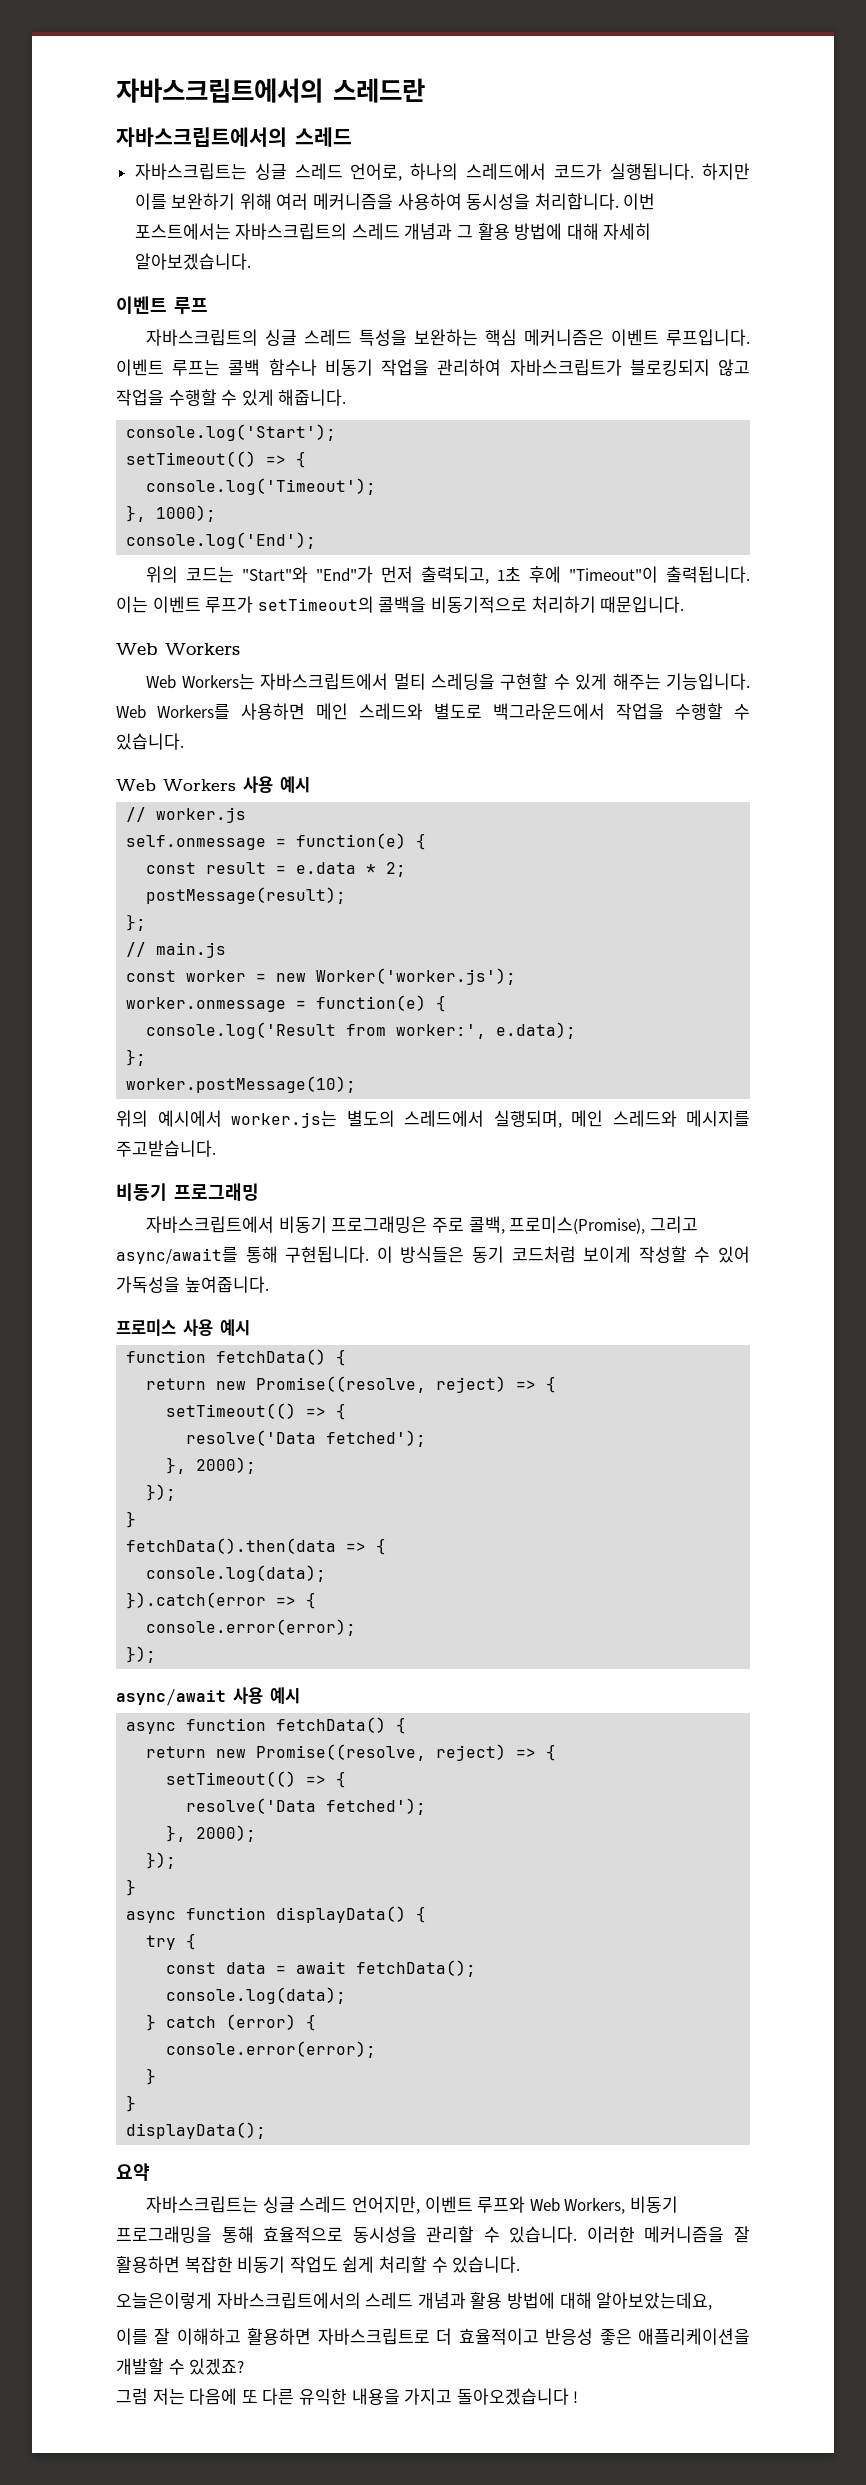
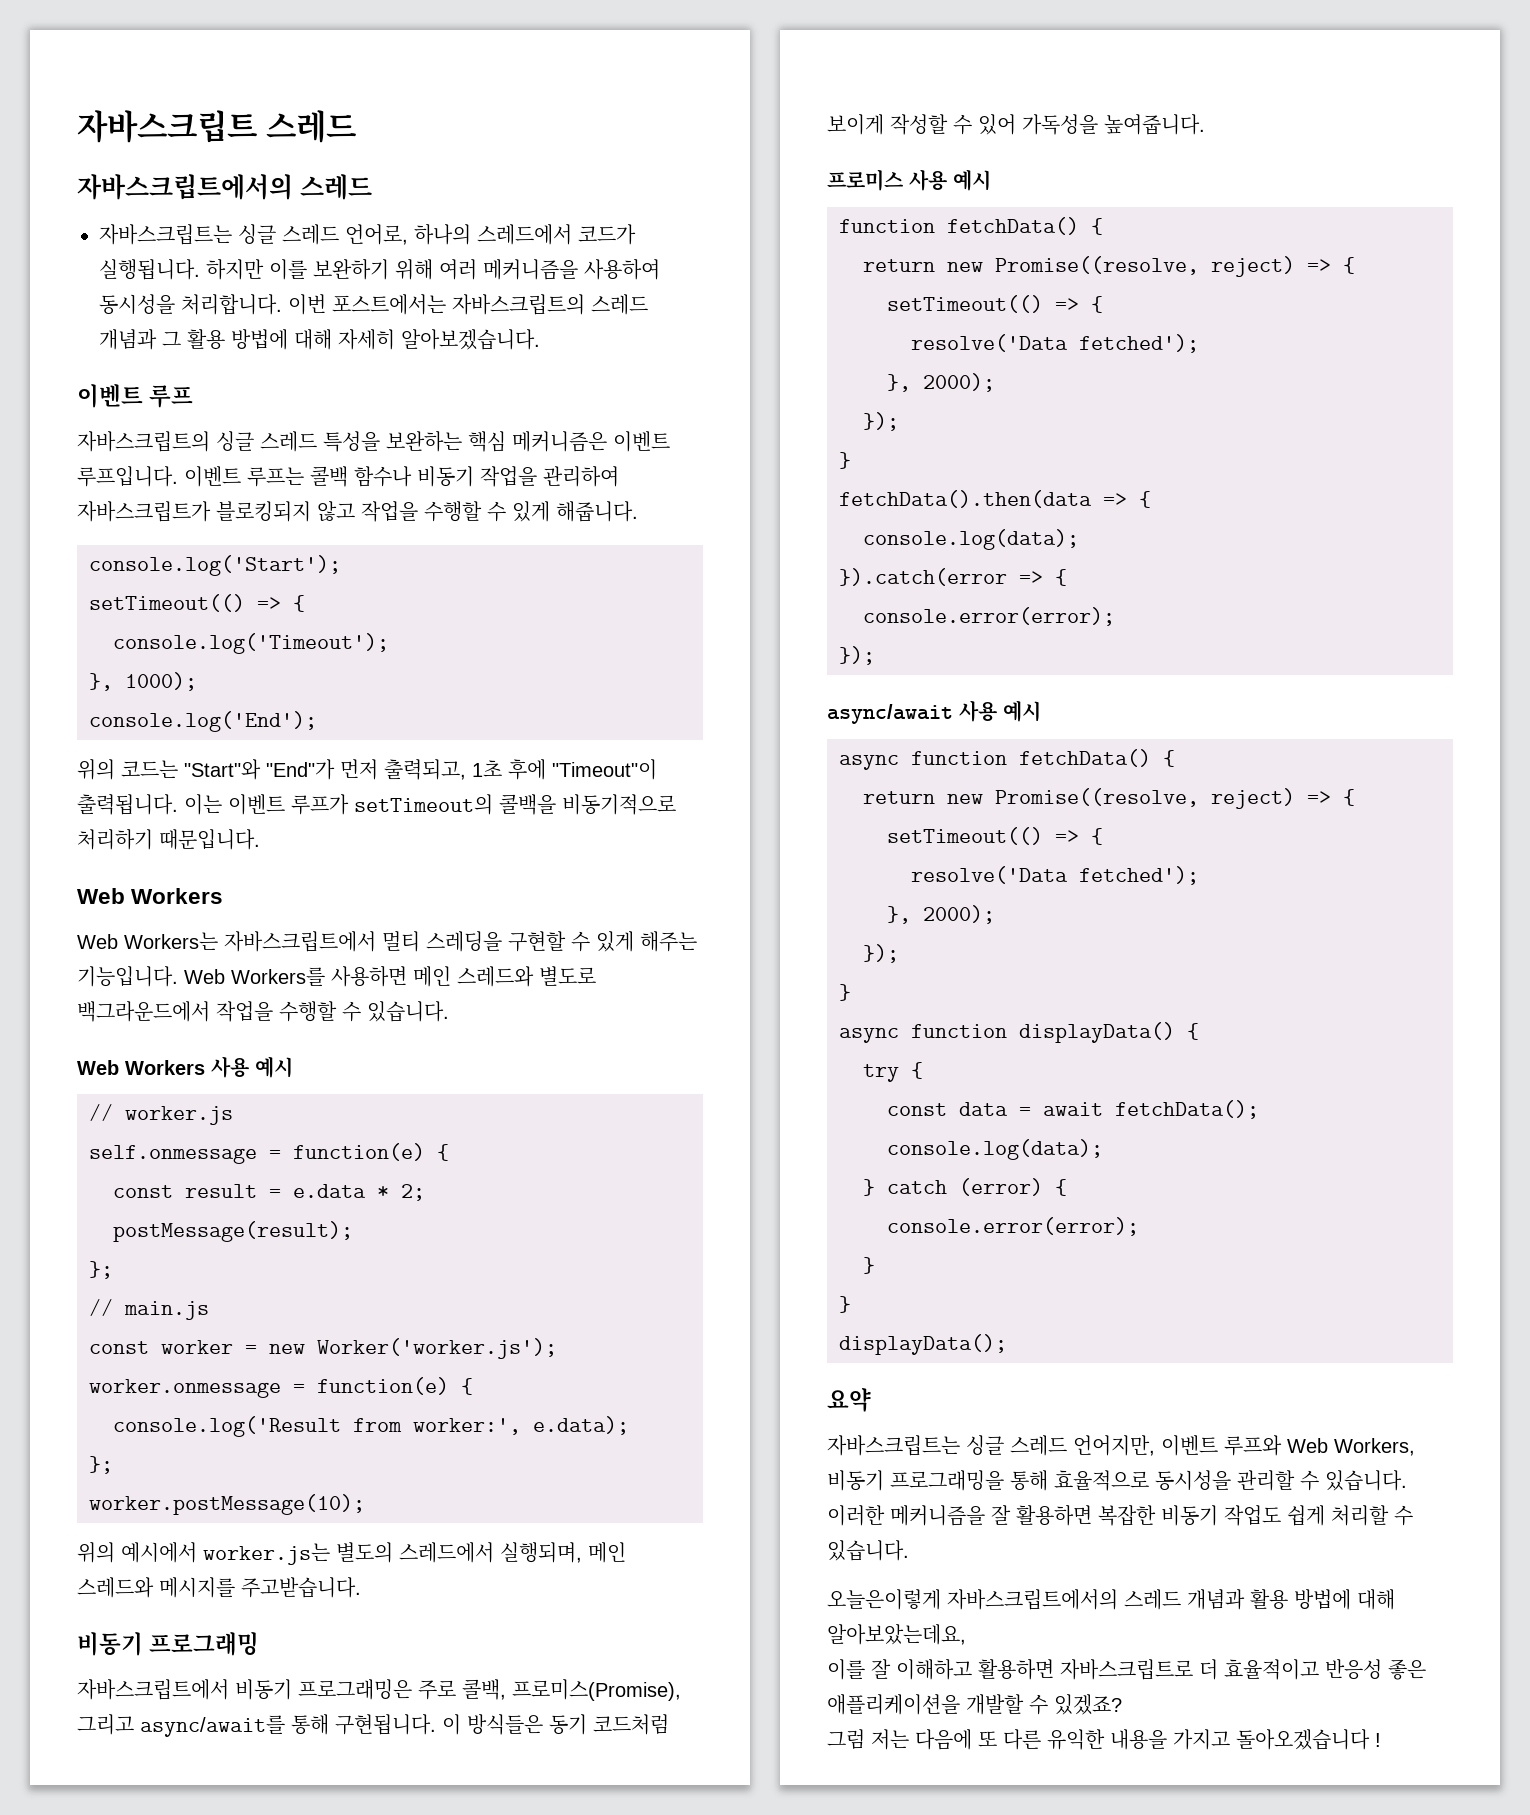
[116,78,425,103] 자바스크립트에서의 스레드란 -> [77,110,356,143] 자바스크립트 스레드

